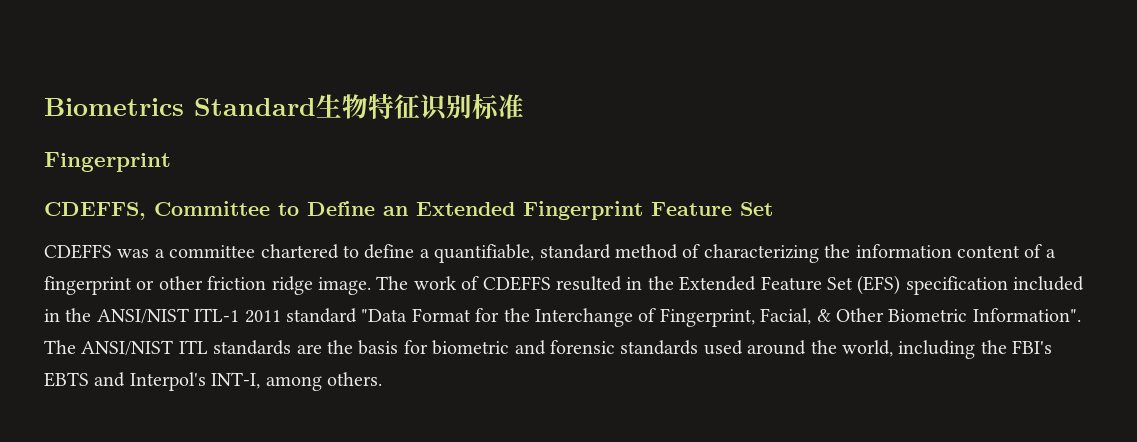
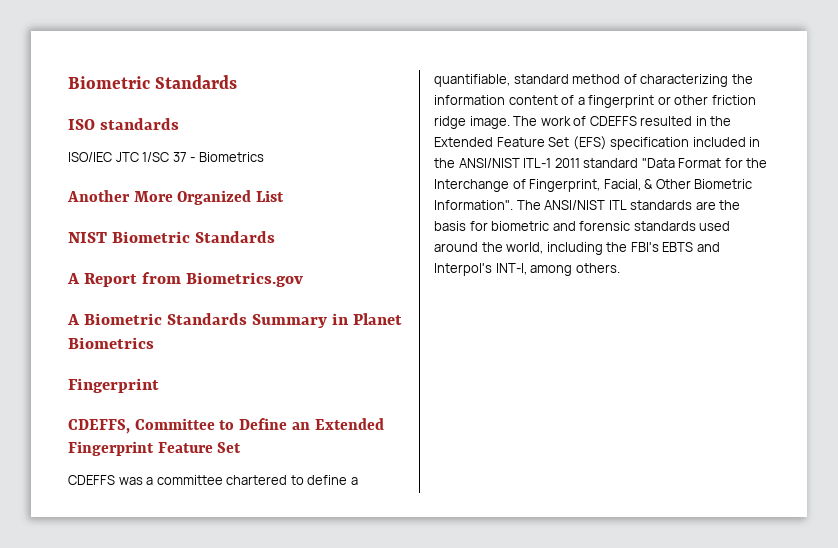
[44,93,524,121] Biometrics Standard生物特征识别标准 -> [68,75,238,89] [68,118,179,130] [68,152,264,162] [67,190,285,205] [68,231,275,243] [67,272,303,287] [67,313,402,328] [68,337,154,349] Biometric Standards // ISO standards // ISO/IEC JTC 1/SC 37 - Biometrics // Another More Organized List // NIST Biometric Standards // A Report from Biometrics.gov // A Biometric Standards Summary in Planet Biometrics

